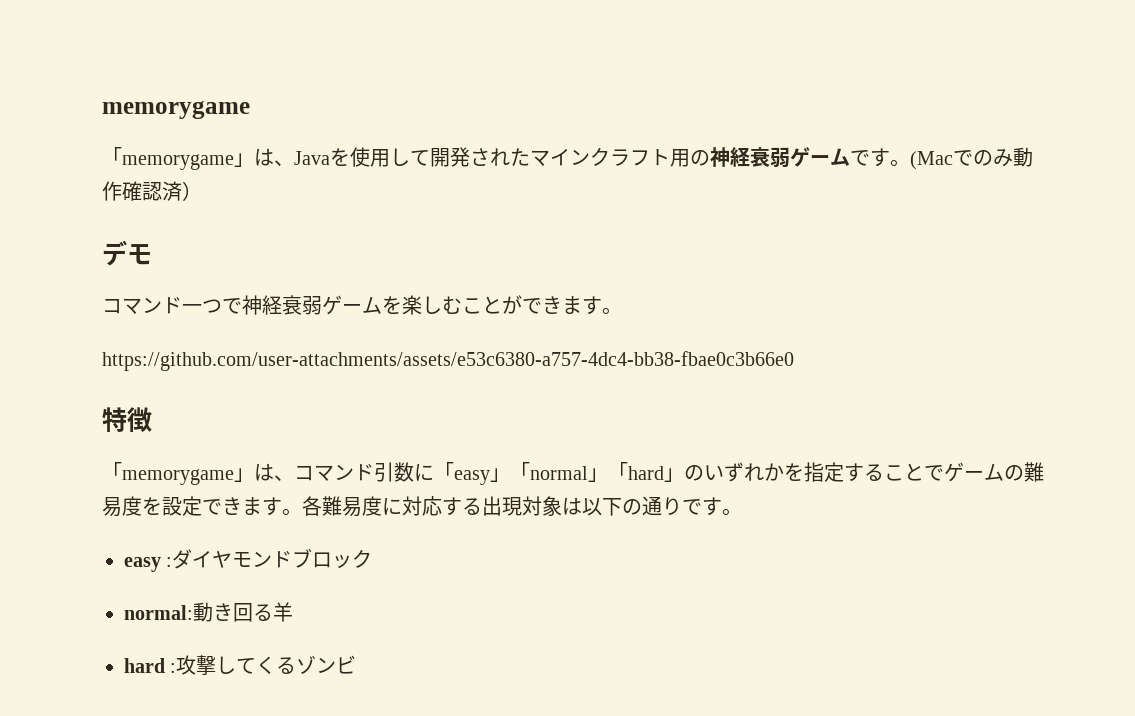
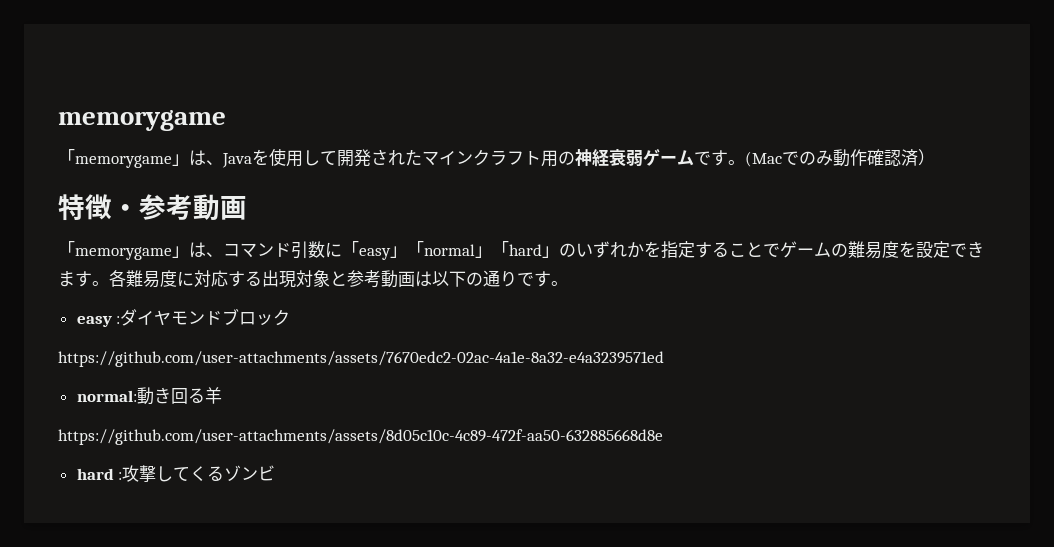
[102,240,152,266] [102,295,622,315] [102,351,794,371] // デモ // コマンド一つで神経衰弱ゲームを楽しむことができます。 // https://github.com/user-attachments/assets/e53c6380-a757-4dc4-bb38-fbae0c3b66e0 -> (935, 157) none
(152, 420) none -> [112,194,247,220] ・参考動画
(562, 506) none -> [330,270,415,288] と参考動画
(373, 558) none -> [58,351,664,367] // https://github.com/user-attachments/assets/7670edc2-02ac-4a1e-8a32-e4a3239571ed
(293, 612) none -> [58,429,663,445] // https://github.com/user-attachments/assets/8d05c10c-4c89-472f-aa50-632885668d8e

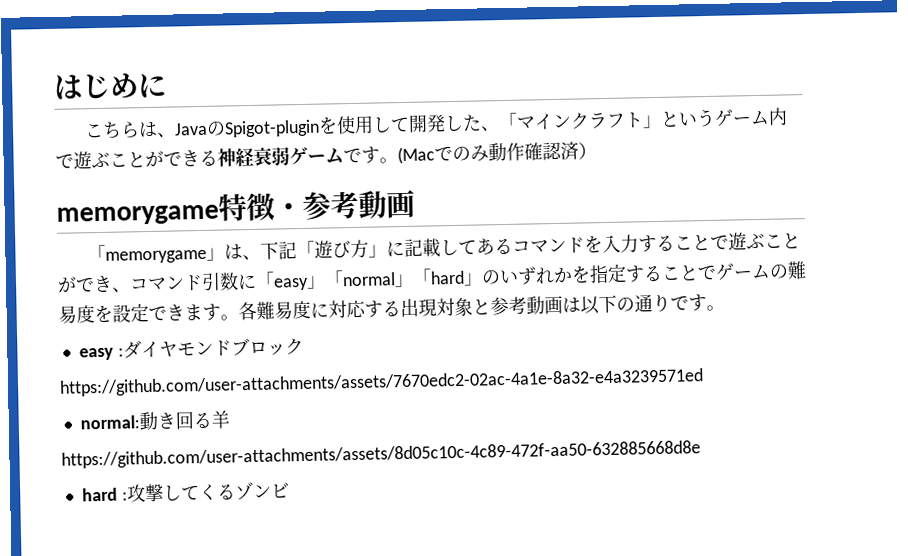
[58,110,226,131] [58,149,189,168] memorygame // 「memorygame」 -> [53,72,167,100] [84,121,141,139] はじめに // こちら
(252, 160) none -> [206,119,321,138] のSpigot-plugin
[371,149,422,166] された -> [444,112,519,132] した、「
[541,150,575,167] 用の -> [642,107,789,129] [55,149,218,170] 」というゲーム内で遊ぶことができる
(935, 157) none -> [56,204,219,226] memorygame
(223, 254) none -> [260,232,802,260] [57,275,131,293] 下記「遊び方」に記載してあるコマンドを入力することで遊ぶことができ、

